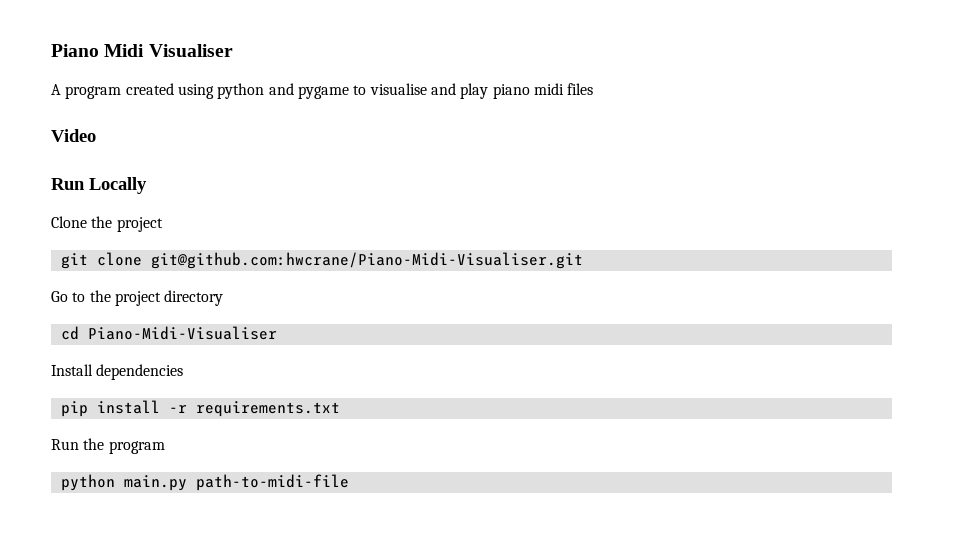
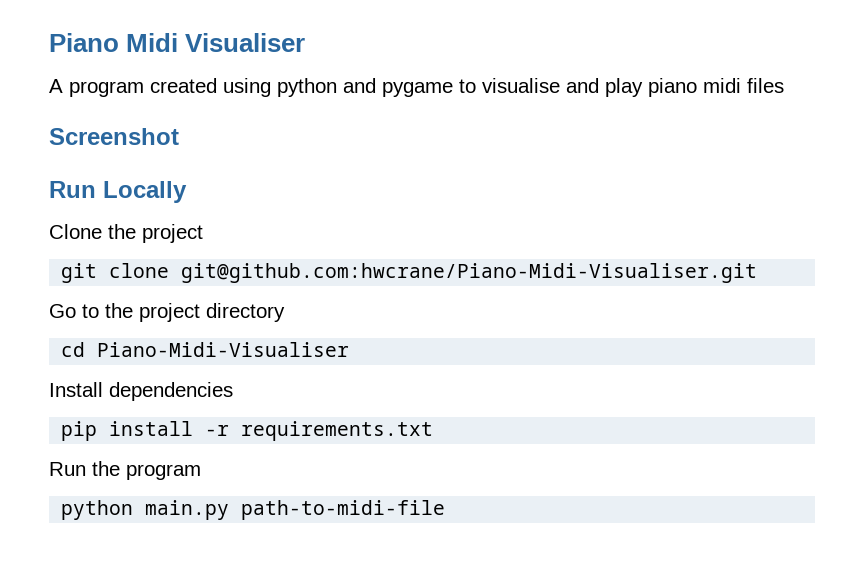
[51,129,96,142] Video -> [49,128,179,145] Screenshot

